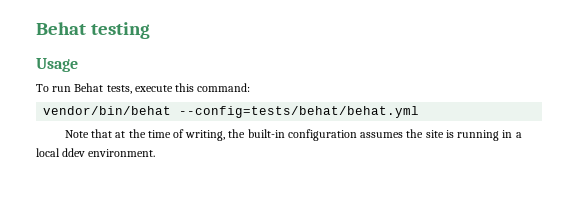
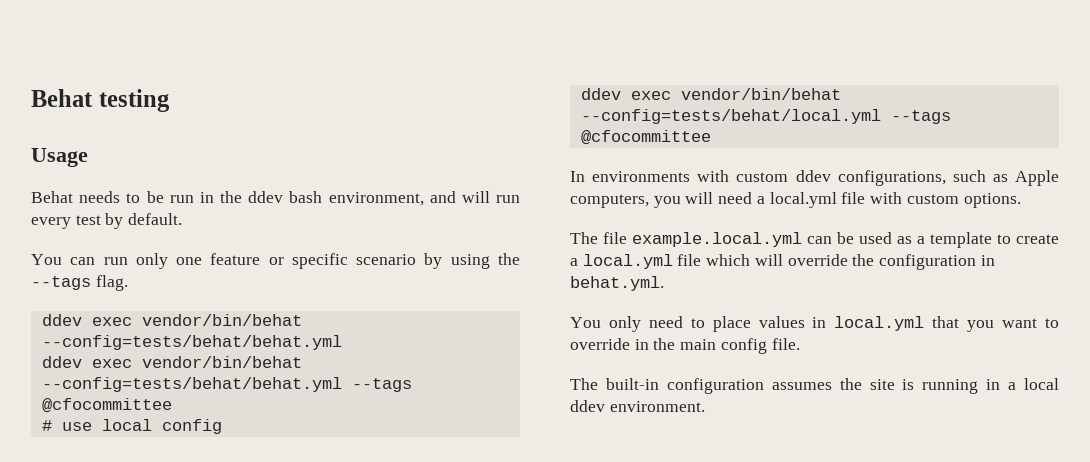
[36,83,251,94] [43,106,420,118] [64,129,246,141] To run Behat tests, execute this command: // vendor/bin/behat --config=tests/behat/behat.yml // Note that at the time of writing, the -> [31,191,520,206] [31,213,183,229] [31,253,520,269] [31,275,128,291] [41,314,302,326] [41,335,342,350] [41,356,302,368] [41,377,412,392] [41,398,172,413] [41,419,222,434] [580,88,841,100] [580,109,951,124] [580,130,711,145] [570,170,1059,186] [570,192,1021,208] [570,232,1059,248] [570,254,995,270] [570,276,664,291] [570,316,1059,332] [570,338,800,354] [570,378,598,390] Behat needs to be run in the ddev bash environment, and will run every test by default. // You can run only one feature or specific scenario by using the --tags flag. // ddev exec vendor/bin/behat --config=tests/behat/behat.yml // ddev exec vendor/bin/behat --config=tests/behat/behat.yml --tags @cfocommittee // # use local config // ddev exec vendor/bin/behat --config=tests/behat/local.yml --tags @cfocommittee // In environments with custom ddev configurations, such as Apple computers, you will need a local.yml file with custom options. // The file example.local.yml can be used as a template to create a local.yml file which will override the configuration in behat.yml. // You only need to place values in local.yml that you want to override in the main config file. // The

